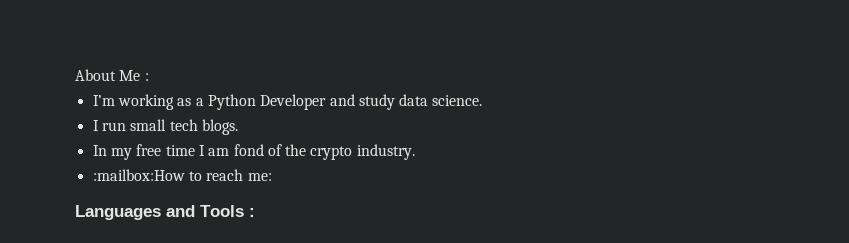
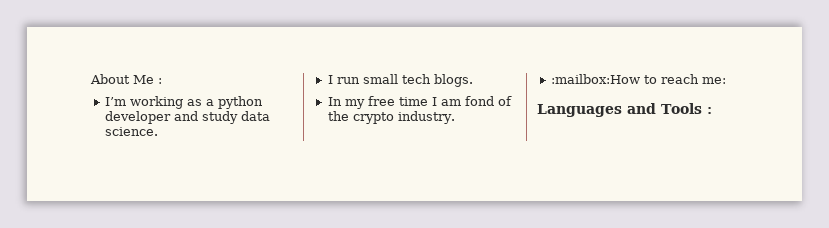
[207,94,327,110] Python Developer -> [217,96,263,109] [104,111,171,124] python developer

